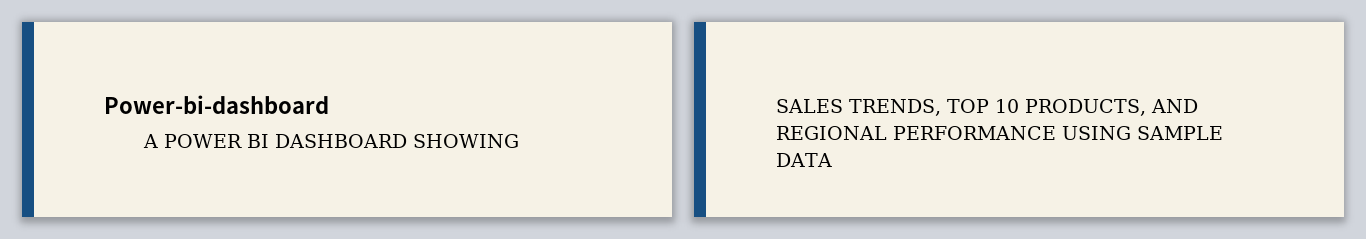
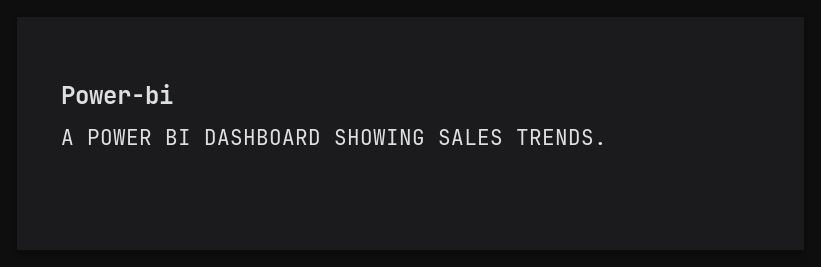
[104,95,329,114] Power-bi-dashboard -> [61,84,173,104] Power-bi
[849,99,1198,116] [776,126,1223,140] [776,153,832,167] TRENDS, TOP 10 PRODUCTS, AND REGIONAL PERFORMANCE USING SAMPLE DATA -> [516,129,607,145] TRENDS.

